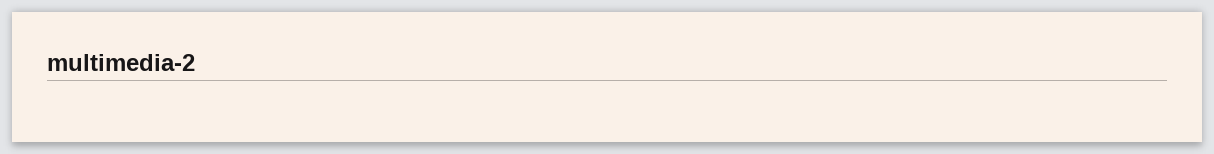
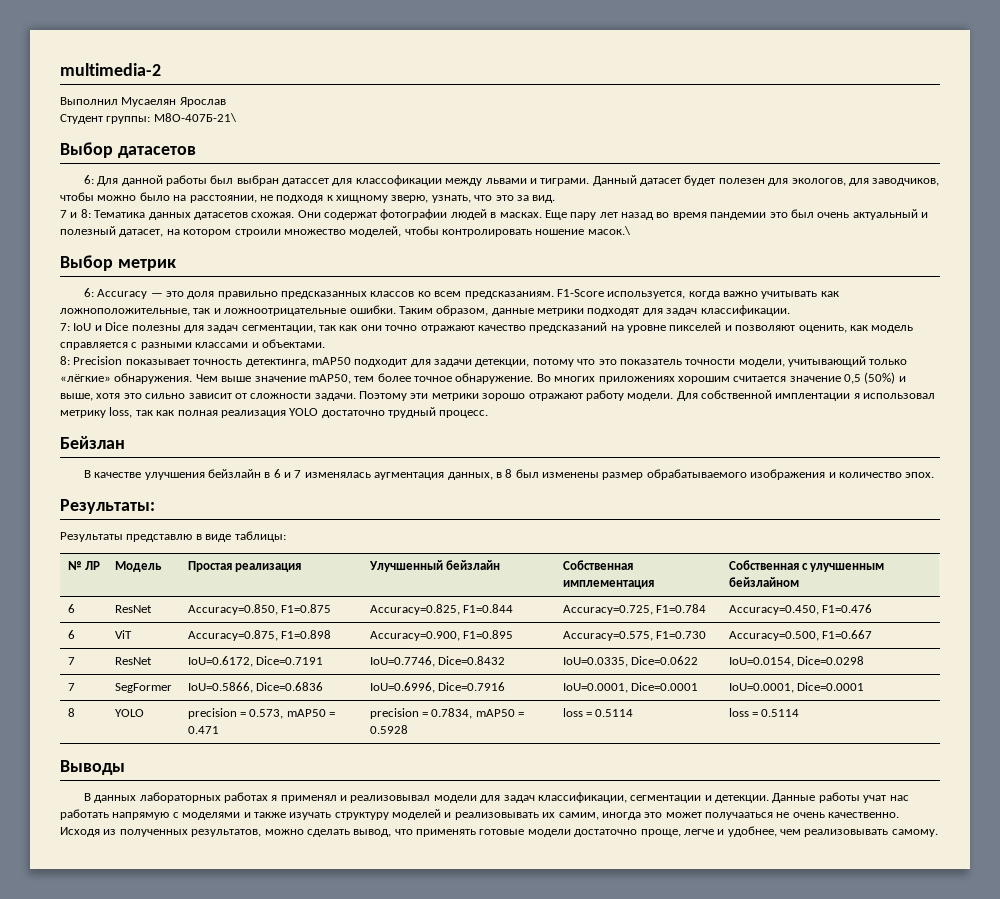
(195, 62) none -> [60,97,226,107] [60,113,237,124] [60,142,196,158] [83,175,940,186] [60,192,556,203] [60,209,928,220] [60,226,631,237] [60,255,176,271] [83,288,839,299] [60,305,790,316] [60,322,914,333] [60,339,325,350] [60,356,908,367] [60,372,906,384] [60,390,936,401] [60,407,489,418] [60,436,125,449] [83,469,935,480] [60,499,155,514] [60,531,286,542] [67,561,100,570] [114,561,162,572] [187,561,301,572] [368,560,500,572] [562,560,633,570] [562,580,654,589] [728,560,885,572] [728,577,799,587] [67,604,75,613] [114,605,152,613] [187,604,331,615] [369,604,513,615] [562,604,706,615] [728,604,872,615] [67,630,75,639] [114,630,132,639] [187,630,331,641] [369,630,513,641] [562,631,706,641] [728,630,872,641] [67,657,75,665] [114,657,152,665] [187,656,323,667] [369,656,505,667] [562,656,698,667] [728,656,864,667] [67,683,75,691] [114,683,172,693] [187,682,323,693] [369,682,505,693] [562,682,698,693] [728,682,864,693] [67,708,75,717] [114,709,144,717] [187,708,336,719] [187,726,219,734] [369,708,525,719] [369,725,408,734] [562,708,634,717] [728,708,800,717] [60,760,125,775] [83,792,909,803] [60,809,900,820] [60,826,938,837] // Выполнил Мусаелян Ярослав // Студент группы: М8О-407Б-21\ // Выбор датасетов // 6: Для данной работы был выбран датассет для классофикации между львами и тиграми. Данный датасет будет полезен для экологов, для заводчиков, чтобы можно было на расстоянии, не подходя к хищному зверю, узнать, что это за вид. // 7 и 8: Тематика данных датасетов схожая. Они содержат фотографии людей в масках. Еще пару лет назад во время пандемии это был очень актуальный и полезный датасет, на котором строили множество моделей, чтобы контролировать ношение масок.\ // Выбор метрик // 6: Accuracy — это доля правильно предсказанных классов ко всем предсказаниям. F1-Score используется, когда важно учитывать как ложноположительные, так и ложноотрицательные ошибки. Таким образом, данные метрики подходят для задач классификации. // 7: IoU и Dice полезны для задач сегментации, так как они точно отражают качество предсказаний на уровне пикселей и позволяют оценить, как модель справляется с разными классами и объектами. // 8: Precision показывает точность детектинга, mAP50 подходит для задачи детекции, потому что это показатель точности модели, учитывающий только «лёгкие» обнаружения. Чем выше значение mAP50, тем более точное обнаружение. Во многих приложениях хорошим считается значение 0,5 (50%) и выше, хотя это сильно зависит от сложности задачи. Поэтому эти метрики зорошо отражают работу модели. Для собственной имплентации я использовал метрику loss, так как полная реализация YOLO достаточно трудный процесс. // Бейзлан // В качестве улучшения бейзлайн в 6 и 7 изменялась аугментация данных, в 8 был изменены размер обрабатываемого изображения и количество эпох. // Результаты: // Результаты представлю в виде таблицы: // № ЛР | Модель | Простая реализация | Улучшенный бейзлайн | Собственная имплементация | Собственная с улучшенным бейзлайном // 6 | ResNet | Accuracy=0.850, F1=0.875 | Accuracy=0.825, F1=0.844 | Accuracy=0.725, F1=0.784 | Accuracy=0.450, F1=0.476 // 6 | ViT | Accuracy=0.875, F1=0.898 | Accuracy=0.900, F1=0.895 | Accuracy=0.575, F1=0.730 | Accuracy=0.500, F1=0.667 // 7 | ResNet | IoU=0.6172, Dice=0.7191 | IoU=0.7746, Dice=0.8432 | IoU=0.0335, Dice=0.0622 | IoU=0.0154, Dice=0.0298 // 7 | SegFormer | IoU=0.5866, Dice=0.6836 | IoU=0.6996, Dice=0.7916 | IoU=0.0001, Dice=0.0001 | IoU=0.0001, Dice=0.0001 // 8 | YOLO | precision = 0.573, mAP50 = 0.471 | precision = 0.7834, mAP50 = 0.5928 | loss = 0.5114 | loss = 0.5114 // Выводы // В данных лабораторных работах я применял и реализовывал модели для задач классификации, сегментации и детекции. Данные работы учат нас работать напрямую с моделями и также изучать структуру моделей и реализовывать их самим, иногда это может получааться не очень качественно. Исходя из полученных результатов, можно сделать вывод, что применять готовые модели достаточно проще, легче и удобнее, чем реализовывать самому.

